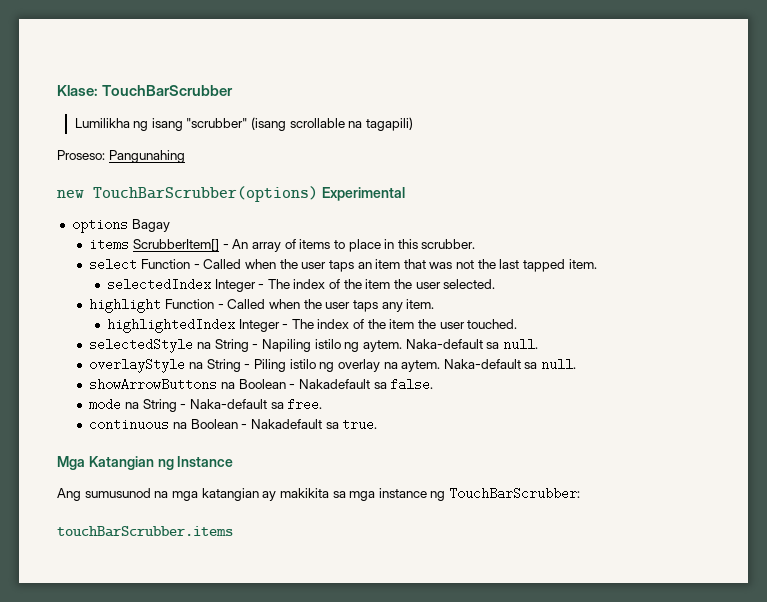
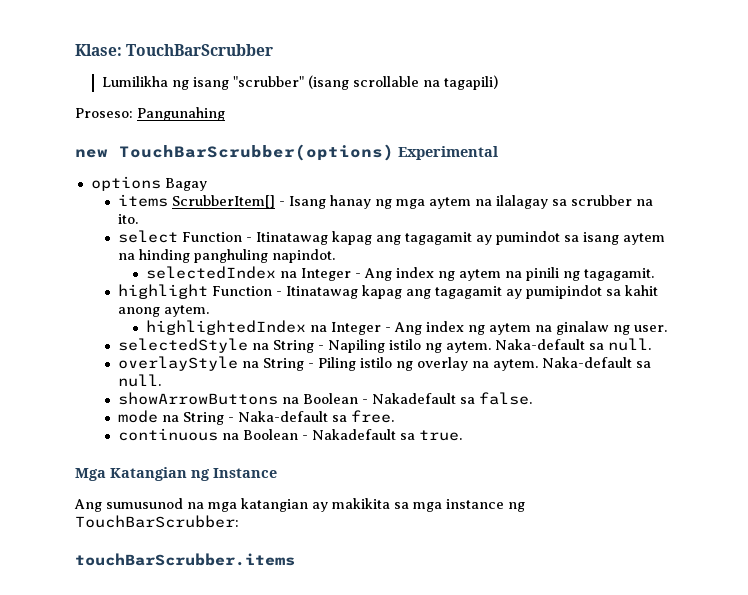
[232,239,476,252] [89,258,597,272] An array of items to place in this scrubber. // select Function - Called when the user taps an item that was not the last tapped item. -> [289,195,654,209] [118,214,139,224] [118,230,666,245] [118,249,336,263] Isang hanay ng mga aytem na ilalagay sa scrubber na ito. // select Function - Itinatawag kapag ang tagagamit ay pumindot sa isang aytem na hinding panghuling napindot.
[214,279,496,292] [89,299,435,313] Integer - The index of the item the user selected. // highlight Function - Called when the user taps any item. -> [279,267,654,281] [118,284,659,299] [118,305,210,317] na Integer - Ang index ng aytem na pinili ng tagagamit. // highlight Function - Itinatawag kapag ang tagagamit ay pumipindot sa kahit anong aytem.
[238,319,518,332] Integer - The index of the item the user touched. -> [309,321,667,335] na Integer - Ang index ng aytem na ginalaw ng user.

